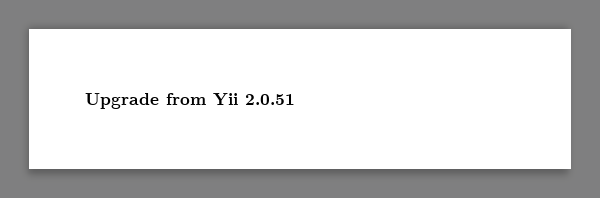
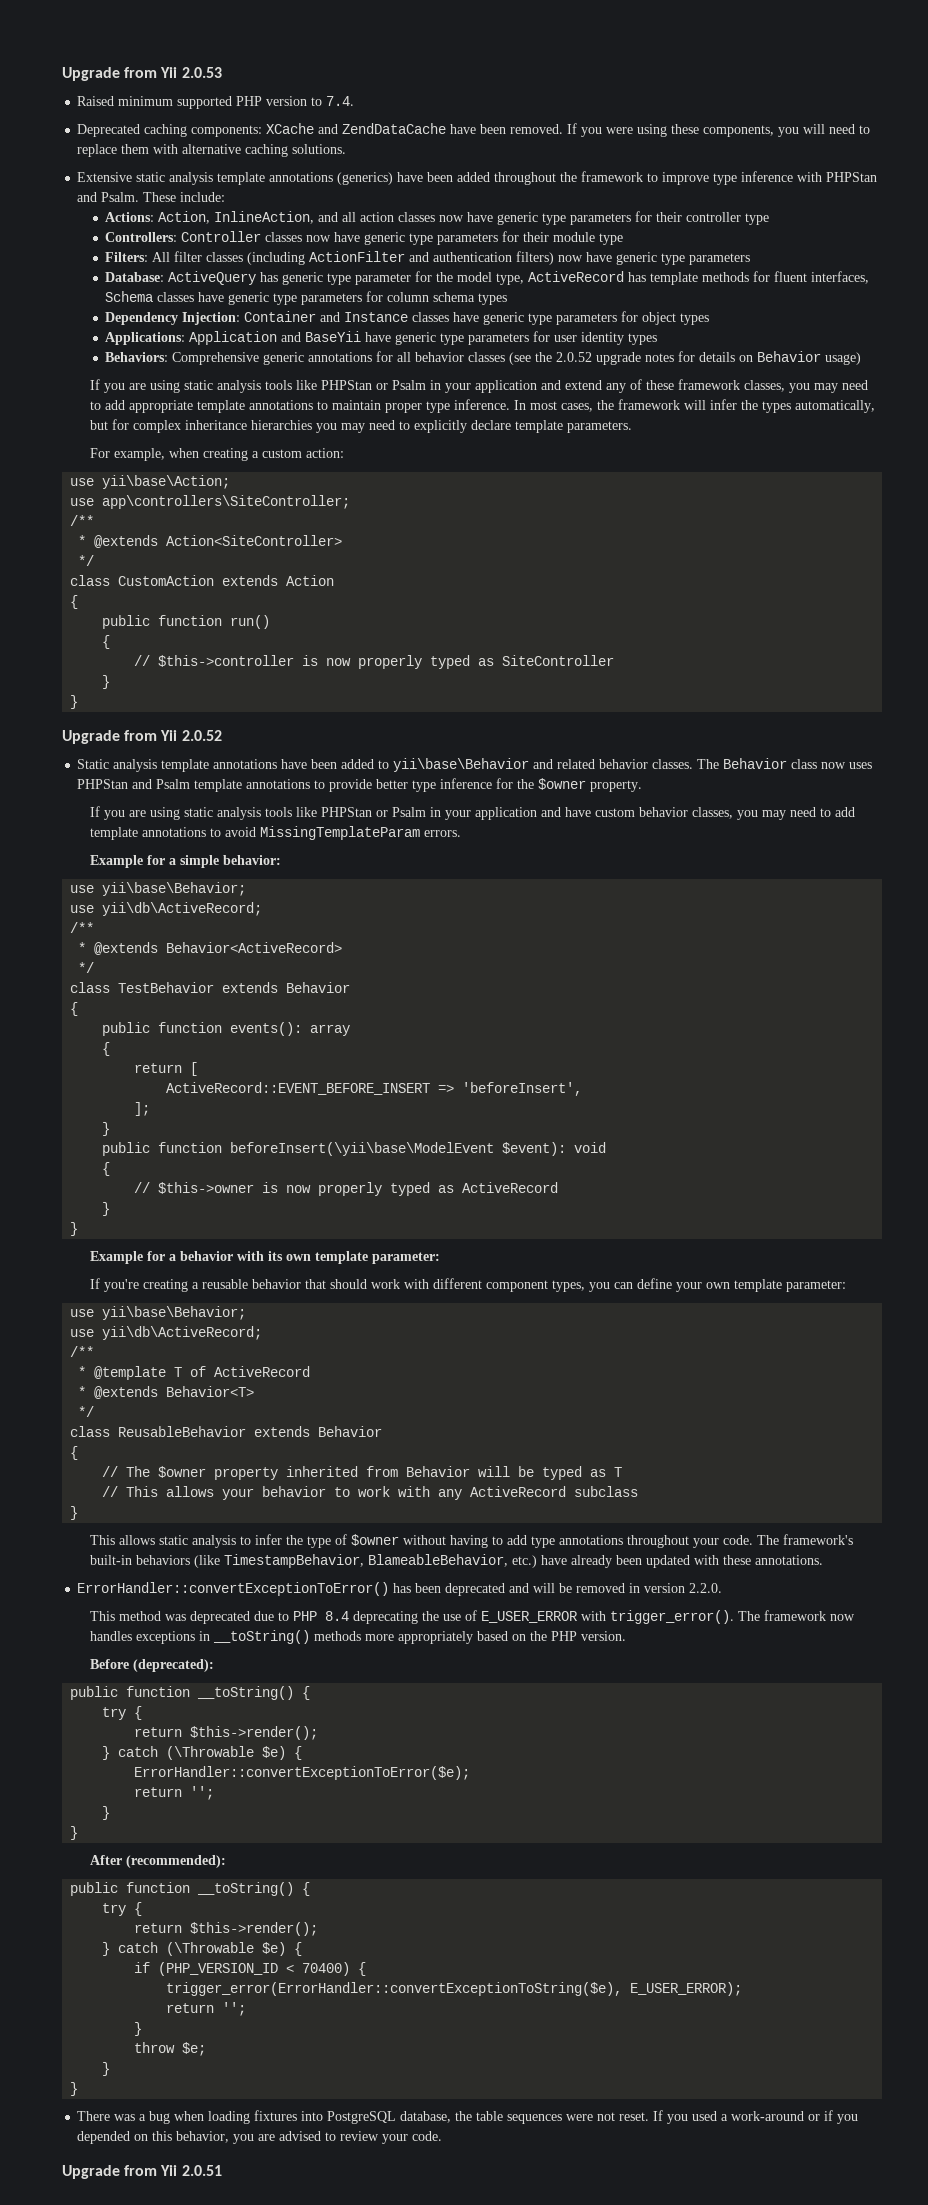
[85,93,238,109] Upgrade from Yii -> [62,67,222,81] [77,96,355,109] [77,123,871,137] [77,144,347,157] [77,171,878,185] [77,192,226,202] [105,211,770,225] [105,231,624,245] [105,251,751,265] [105,271,870,285] [105,291,508,305] [105,311,710,325] [105,331,658,345] [105,351,862,365] [89,379,868,393] [89,399,875,413] [89,419,632,433] [89,448,344,461] [70,475,231,489] [70,495,351,509] [70,515,95,526] [78,535,343,548] [78,555,95,566] [70,575,335,586] [70,595,79,609] [102,615,271,629] [102,635,111,649] [134,655,615,669] [102,675,111,689] [70,695,79,709] [62,730,222,744] [77,758,873,772] [77,778,643,792] [89,806,855,820] [89,826,461,840] [89,855,281,868] [70,882,247,896] [70,902,263,916] [70,922,95,933] [78,942,343,955] [78,962,95,973] [70,982,351,993] [70,1002,79,1016] [102,1022,351,1036] [102,1042,111,1056] [134,1062,199,1076] [166,1082,583,1096] [134,1102,151,1116] [102,1122,111,1136] [102,1142,607,1156] [102,1162,111,1176] [134,1182,559,1196] [102,1202,111,1216] [70,1222,79,1236] [89,1251,440,1264] [89,1278,846,1292] [70,1306,247,1320] [70,1326,263,1340] [70,1346,95,1357] [78,1366,311,1380] [78,1386,255,1399] [78,1406,95,1417] [70,1426,383,1437] [70,1446,79,1460] [102,1466,623,1480] [102,1486,639,1500] [70,1506,79,1520] [89,1534,853,1548] [89,1554,823,1568] [77,1582,723,1596] [89,1610,855,1624] [89,1630,626,1644] [89,1659,214,1672] [70,1686,311,1700] [102,1706,143,1720] [134,1726,319,1740] [102,1746,303,1760] [134,1766,471,1780] [134,1786,215,1800] [102,1806,111,1820] [70,1826,79,1840] [89,1855,226,1868] [70,1882,311,1896] [102,1902,143,1916] [134,1922,319,1936] [102,1942,303,1956] [134,1962,367,1976] [166,1982,743,1996] [166,2002,247,2016] [134,2022,143,2036] [134,2042,207,2056] [102,2062,111,2076] [70,2082,79,2096] [77,2110,859,2124] [77,2131,443,2144] [62,2165,178,2179] Upgrade from Yii 2.0.53 // Raised minimum supported PHP version to 7.4. // Deprecated caching components: XCache and ZendDataCache have been removed. If you were using these components, you will need to replace them with alternative caching solutions. // Extensive static analysis template annotations (generics) have been added throughout the framework to improve type inference with PHPStan and Psalm. These include: // Actions: Action, InlineAction, and all action classes now have generic type parameters for their controller type // Controllers: Controller classes now have generic type parameters for their module type // Filters: All filter classes (including ActionFilter and authentication filters) now have generic type parameters // Database: ActiveQuery has generic type parameter for the model type, ActiveRecord has template methods for fluent interfaces, Schema classes have generic type parameters for column schema types // Dependency Injection: Container and Instance classes have generic type parameters for object types // Applications: Application and BaseYii have generic type parameters for user identity types // Behaviors: Comprehensive generic annotations for all behavior classes (see the 2.0.52 upgrade notes for details on Behavior usage) // If you are using static analysis tools like PHPStan or Psalm in your application and extend any of these framework classes, you may need to add appropriate template annotations to maintain proper type inference. In most cases, the framework will infer the types automatically, but for complex inheritance hierarchies you may need to explicitly declare template parameters. // For example, when creating a custom action: // use yii\base\Action; // use app\controllers\SiteController; // /** // * @extends Action<SiteController> // */ // class CustomAction extends Action // { // public function run() // { // // $this->controller is now properly typed as SiteController // } // } // Upgrade from Yii 2.0.52 // Static analysis template annotations have been added to yii\base\Behavior and related behavior classes. The Behavior class now uses PHPStan and Psalm template annotations to provide better type inference for the $owner property. // If you are using static analysis tools like PHPStan or Psalm in your application and have custom behavior classes, you may need to add template annotations to avoid MissingTemplateParam errors. // Example for a simple behavior: // use yii\base\Behavior; // use yii\db\ActiveRecord; // /** // * @extends Behavior<ActiveRecord> // */ // class TestBehavior extends Behavior // { // public function events(): array // { // return [ // ActiveRecord::EVENT_BEFORE_INSERT => 'beforeInsert', // ]; // } // public function beforeInsert(\yii\base\ModelEvent $event): void // { // // $this->owner is now properly typed as ActiveRecord // } // } // Example for a behavior with its own template parameter: // If you're creating a reusable behavior that should work with different component types, you can define your own template parameter: // use yii\base\Behavior; // use yii\db\ActiveRecord; // /** // * @template T of ActiveRecord // * @extends Behavior<T> // */ // class ReusableBehavior extends Behavior // { // // The $owner property inherited from Behavior will be typed as T // // This allows your behavior to work with any ActiveRecord subclass // } // This allows static analysis to infer the type of $owner without having to add type annotations throughout your code. The framework's built-in behaviors (like TimestampBehavior, BlameableBehavior, etc.) have already been updated with these annotations. // ErrorHandler::convertExceptionToError() has been deprecated and will be removed in version 2.2.0. // This method was deprecated due to PHP 8.4 deprecating the use of E_USER_ERROR with trigger_error(). The framework now handles exceptions in __toString() methods more appropriately based on the PHP version. // Before (deprecated): // public function __toString() { // try { // return $this->render(); // } catch (\Throwable $e) { // ErrorHandler::convertExceptionToError($e); // return ''; // } // } // After (recommended): // public function __toString() { // try { // return $this->render(); // } catch (\Throwable $e) { // if (PHP_VERSION_ID < 70400) { // trigger_error(ErrorHandler::convertExceptionToString($e), E_USER_ERROR); // return ''; // } // throw $e; // } // } // There was a bug when loading fixtures into PostgreSQL database, the table sequences were not reset. If you used a work-around or if you depended on this behavior, you are advised to review your code. // Upgrade from Yii

